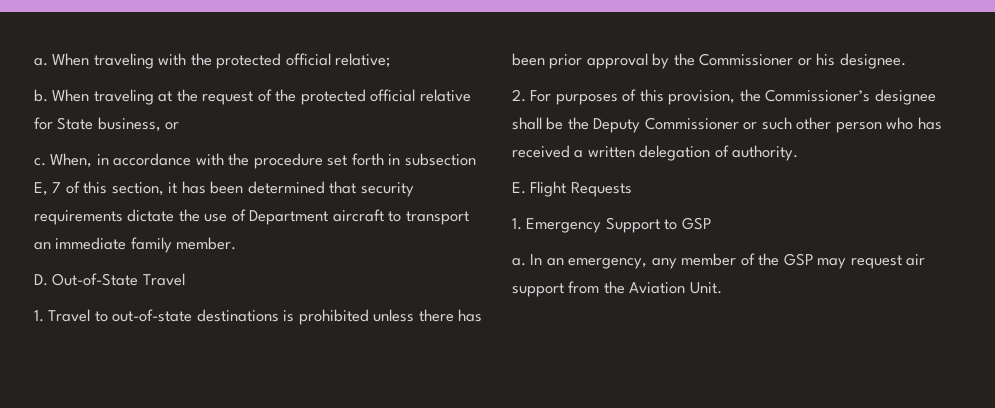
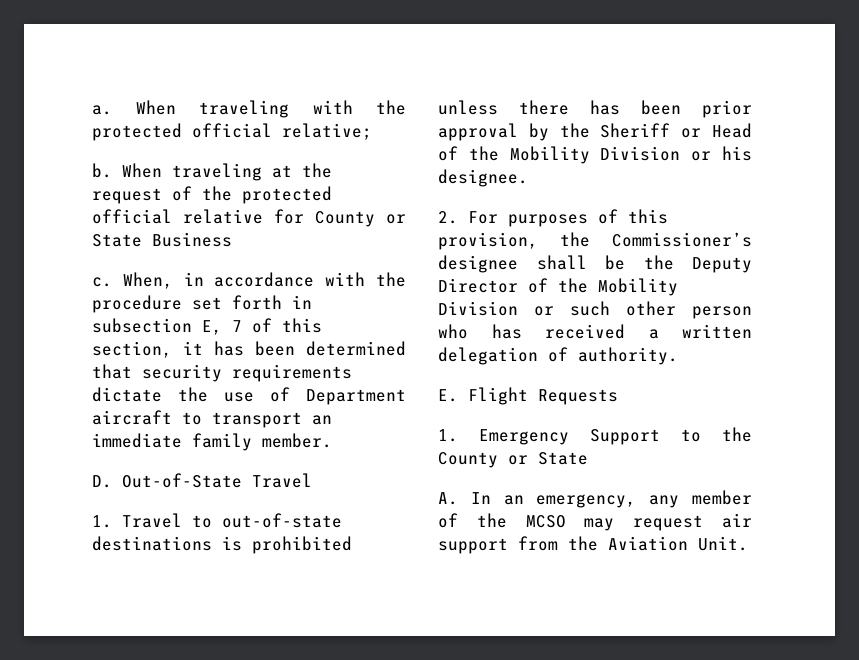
[57,117,180,132] State business, or -> [315,211,406,227] [92,232,232,247] County or State Business
[699,53,794,66] Commissioner -> [600,123,752,138] [438,146,681,164] Sheriff or Head of the Mobility Division
[644,117,739,130] Commissioner -> [438,278,678,296] [438,301,518,316] Director of the Mobility Division
[681,217,711,230] [512,258,526,266] GSP // a. -> [722,427,752,442] [438,452,588,468] [438,492,458,505] the County or State // A.
[783,253,813,266] GSP -> [525,515,566,528] MCSO

